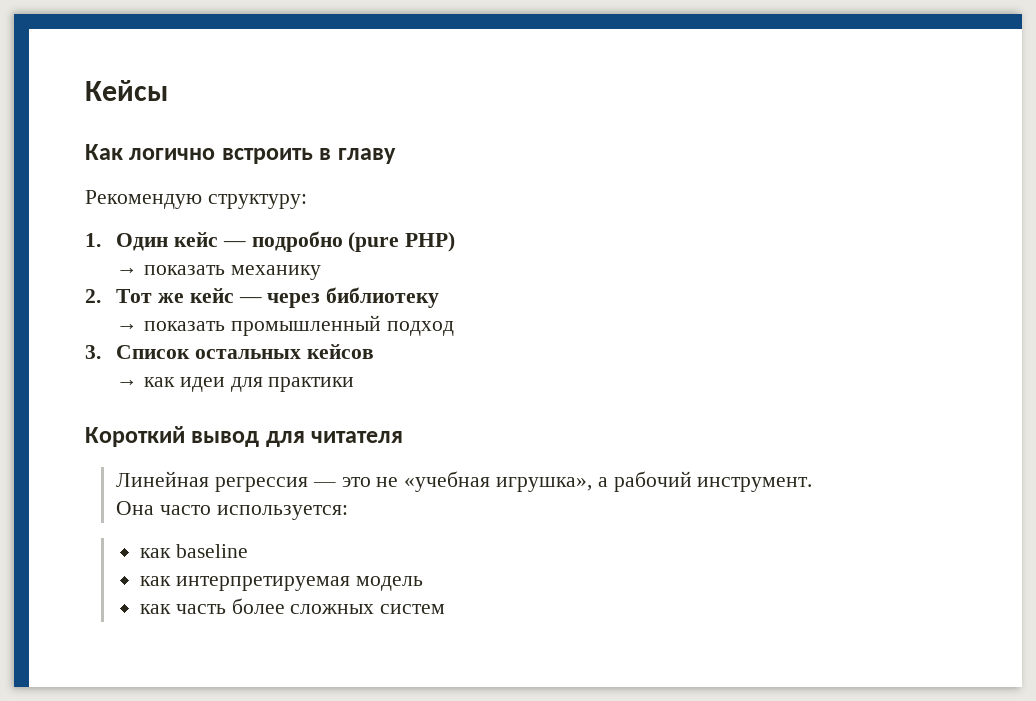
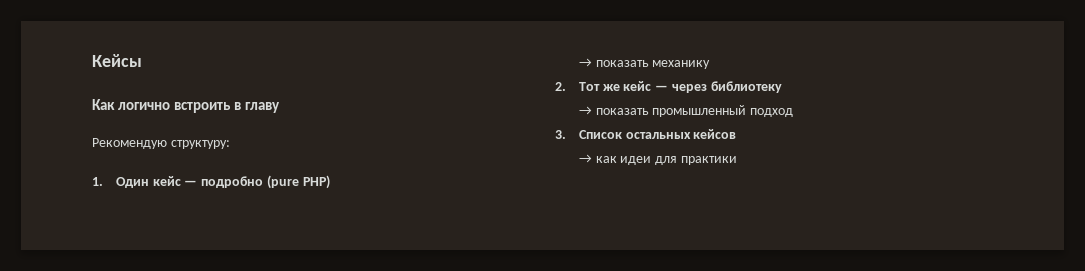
[85,426,404,447] [116,471,813,492] [116,501,348,520] [139,544,248,558] [139,576,423,591] [139,598,446,614] // Короткий вывод для читателя // Линейная регрессия — это не «учебная игрушка», а рабочий инструмент. // Она часто используется: // как baseline // как интерпретируемая модель // как часть более сложных систем -> (737, 160) none

